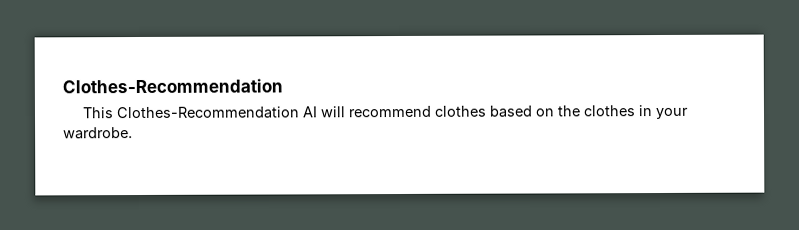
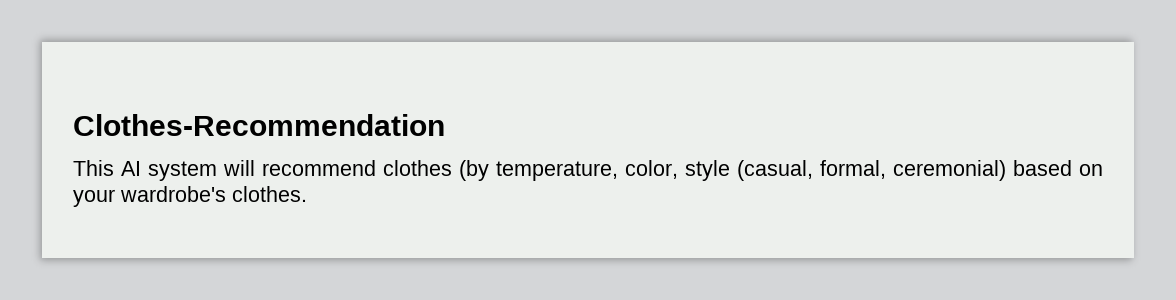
[115,106,318,120] Clothes-Recommendation AI -> [121,161,217,181] AI system
[488,105,689,120] [63,127,133,140] based on the clothes in your wardrobe. -> [459,160,1103,181] [73,186,307,207] (by temperature, color, style (casual, formal, ceremonial) based on your wardrobe's clothes.

